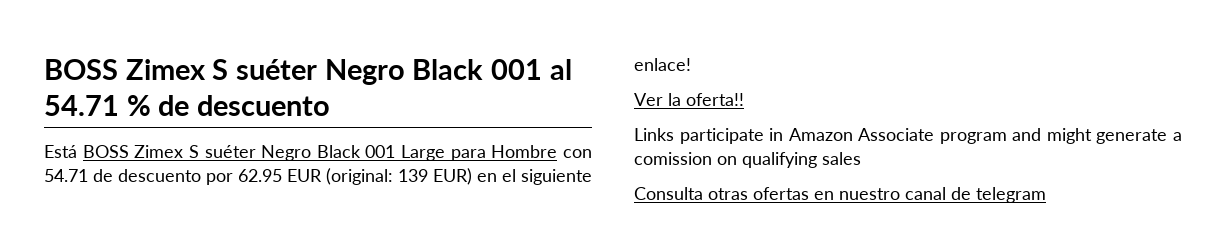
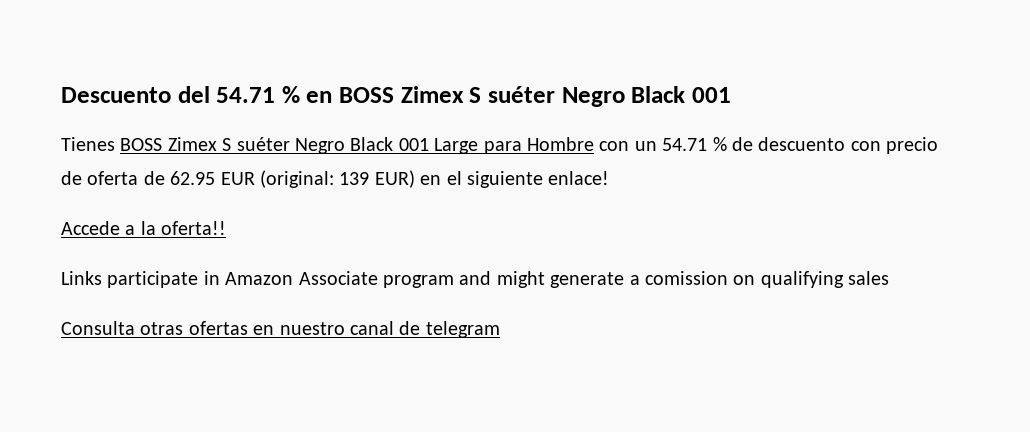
[44,59,572,85] [44,95,331,116] [44,145,77,158] BOSS Zimex S suéter Negro Black 001 al 54.71 % de descuento // Está -> [61,86,731,107] [61,137,115,151] Descuento del 54.71 % en BOSS Zimex S suéter Negro Black 001 // Tienes
[44,169,233,185] 54.71 de descuento por -> [634,137,939,154] [61,171,165,185] un 54.71 % de descuento con precio de oferta de
[634,93,663,106] Ver -> [61,221,136,235] Accede a

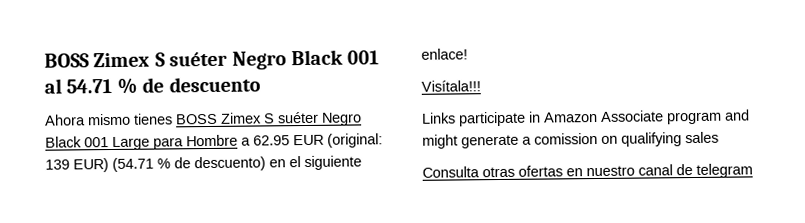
[61,86,731,107] [61,137,115,151] Descuento del 54.71 % en BOSS Zimex S suéter Negro Black 001 // Tienes -> [44,49,380,70] [44,76,261,94] [45,113,173,126] BOSS Zimex S suéter Negro Black 001 al 54.71 % de descuento // Ahora mismo tienes
[599,137,939,154] [61,171,165,185] con un 54.71 % de descuento con precio de oferta de -> [241,137,251,146] a
(415, 179) none -> [112,156,266,172] (54.71 % de descuento)
[61,221,227,235] Accede a la oferta!! -> [421,80,481,92] Visítala!!!

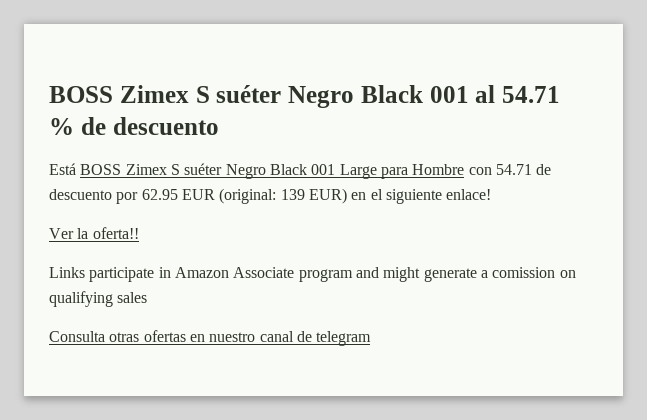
[45,113,173,126] Ahora mismo tienes -> [49,163,76,175] Está
[241,137,251,146] a -> [468,164,552,175] [49,189,139,204] con 54.71 de descuento por
[112,156,266,172] (54.71 % de descuento) -> (347, 196) none
[421,80,481,92] Visítala!!! -> [49,227,139,239] Ver la oferta!!

